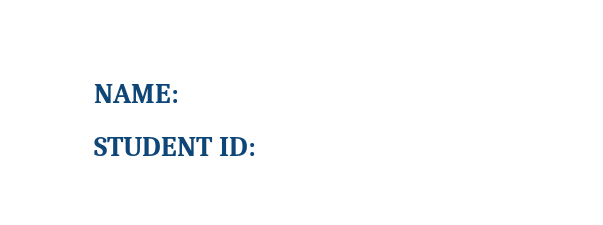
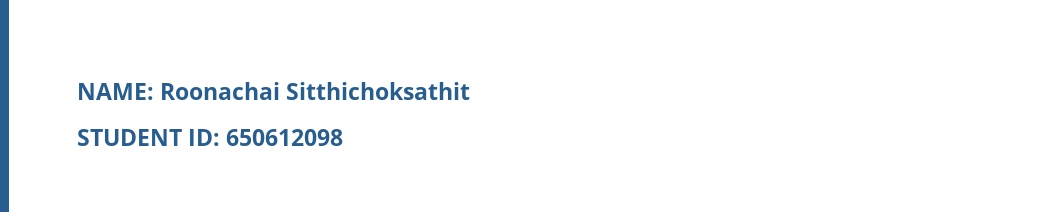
(179, 93) none -> [160,82,471,100] Roonachai Sitthichoksathit
(257, 146) none -> [226,129,344,146] 650612098

